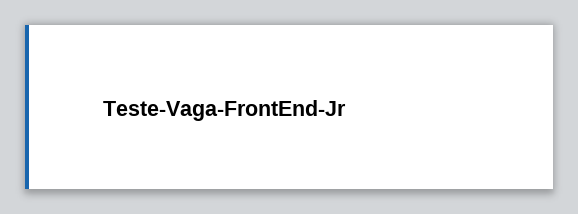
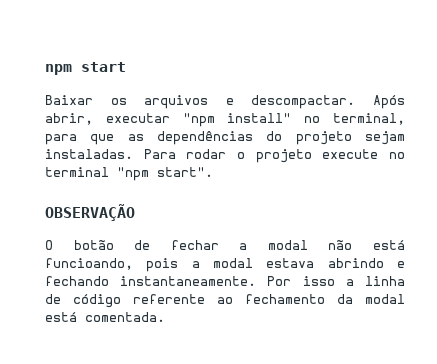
[103,100,346,121] Teste-Vaga-FrontEnd-Jr -> [45,62,126,75] [45,95,405,109] [45,113,405,127] [45,131,405,145] [45,149,405,163] [45,167,213,181] [45,204,135,221] [45,240,405,250] [45,258,405,272] [45,276,405,286] [45,294,405,308] [45,312,165,322] npm start // Baixar os arquivos e descompactar. Após abrir, executar "npm install" no terminal, para que as dependências do projeto sejam instaladas. Para rodar o projeto execute no terminal "npm start". // OBSERVAÇÃO // O botão de fechar a modal não está funcioando, pois a modal estava abrindo e fechando instantaneamente. Por isso a linha de código referente ao fechamento da modal está comentada.

